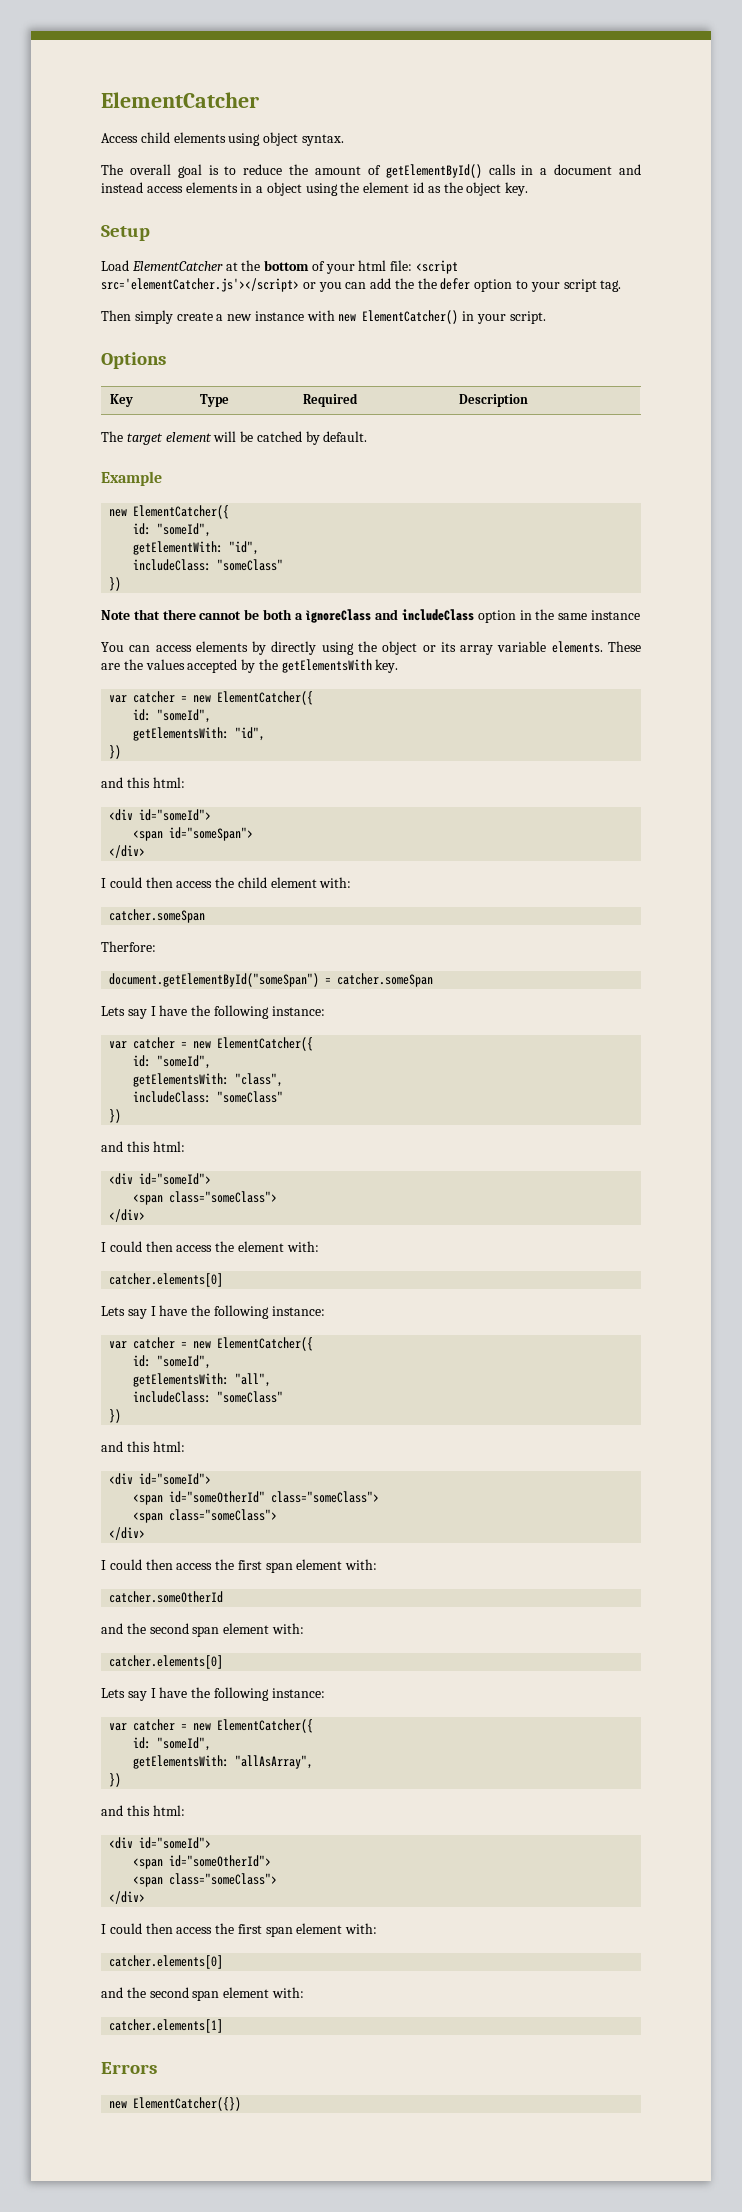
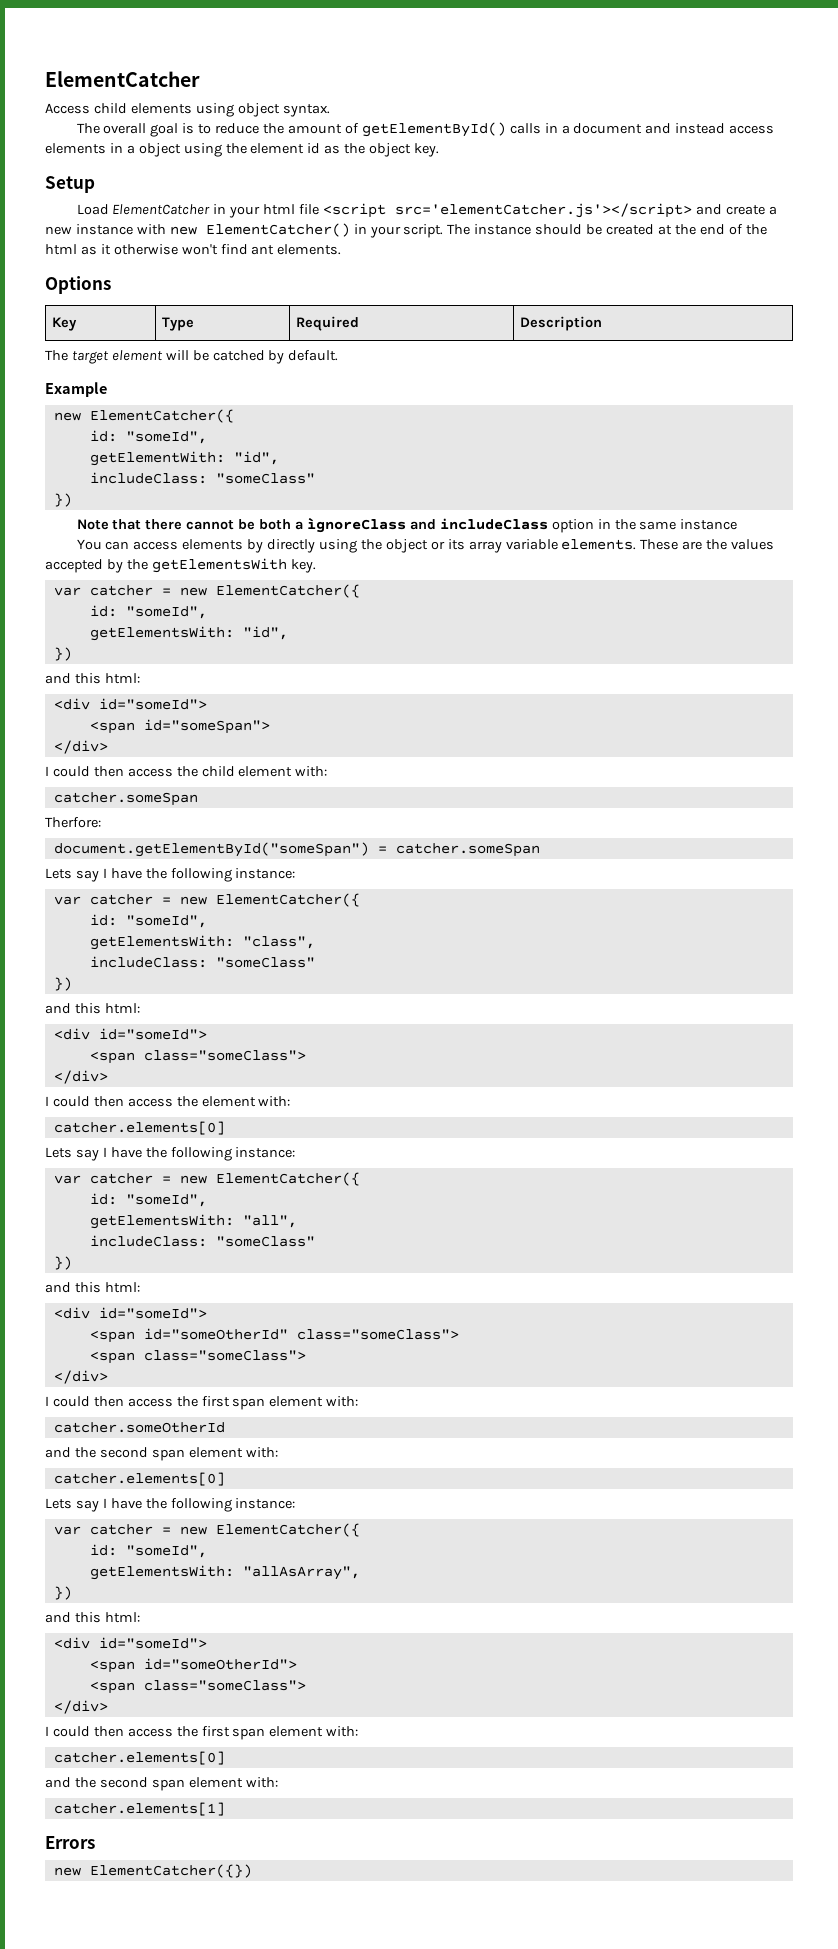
[225,260,325,271] at the bottom of -> [213,204,227,214] in
[390,260,413,271] file: -> [299,204,320,215] file
[302,278,622,292] [101,310,173,324] or you can add the the defer option to your script tag. // Then simply -> [695,204,722,215] and
(546, 317) none -> [447,224,767,235] [45,244,342,255] The instance should be created at the end of the html as it otherwise won't find ant elements.

